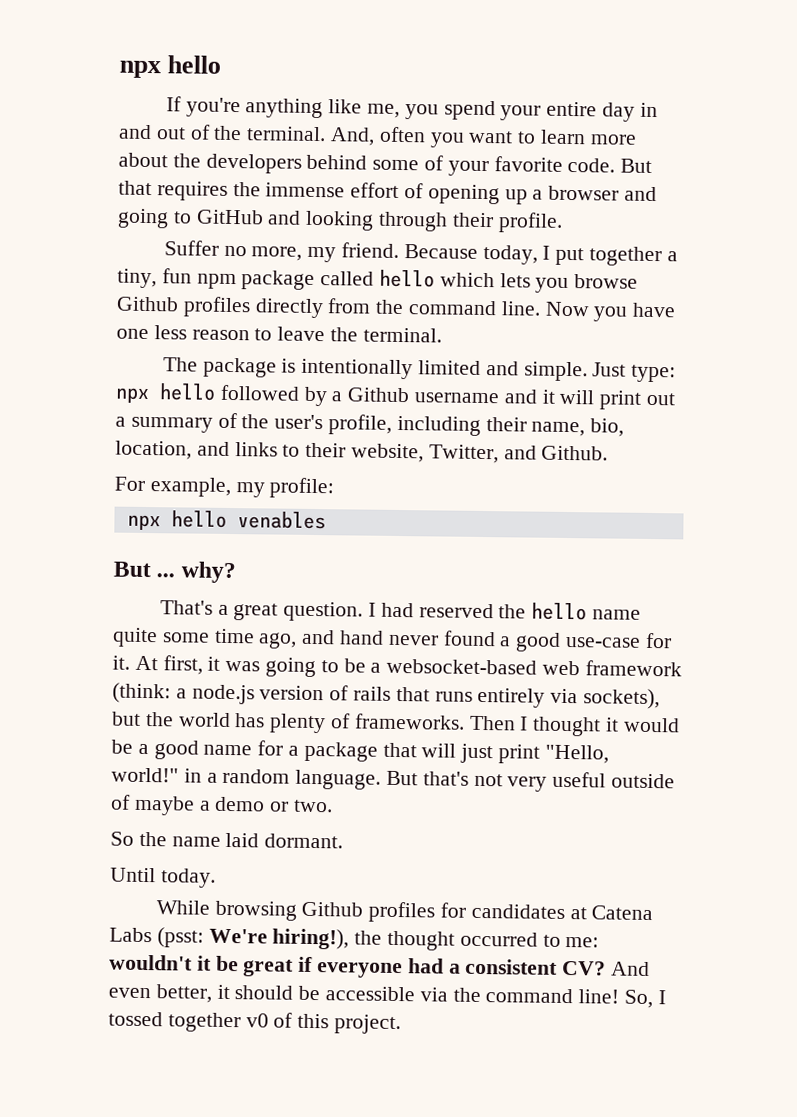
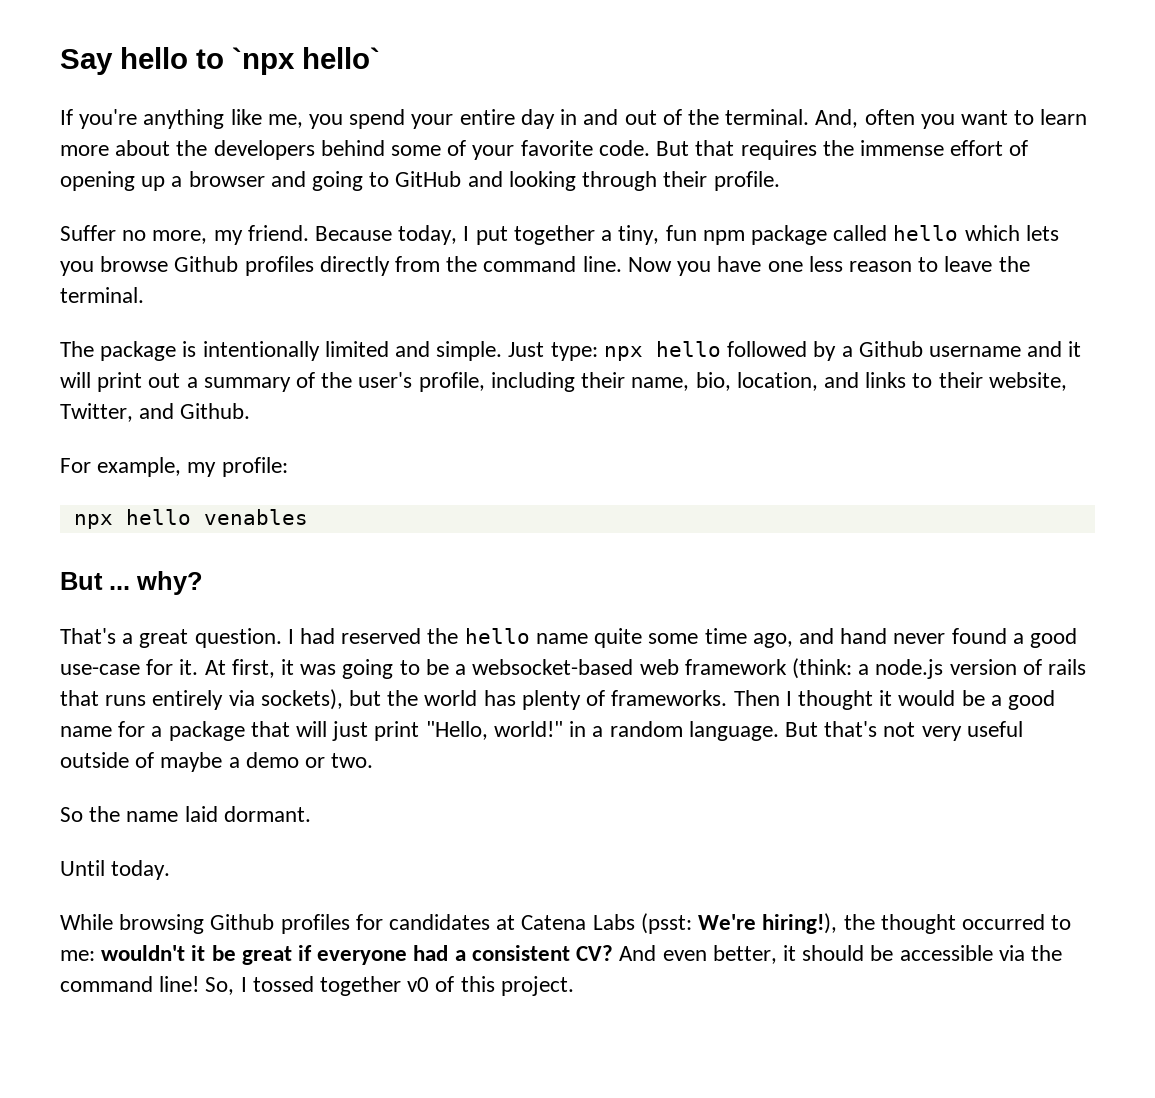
[119,55,222,79] npx hello -> [60,47,380,75] Say hello to `npx hello`

